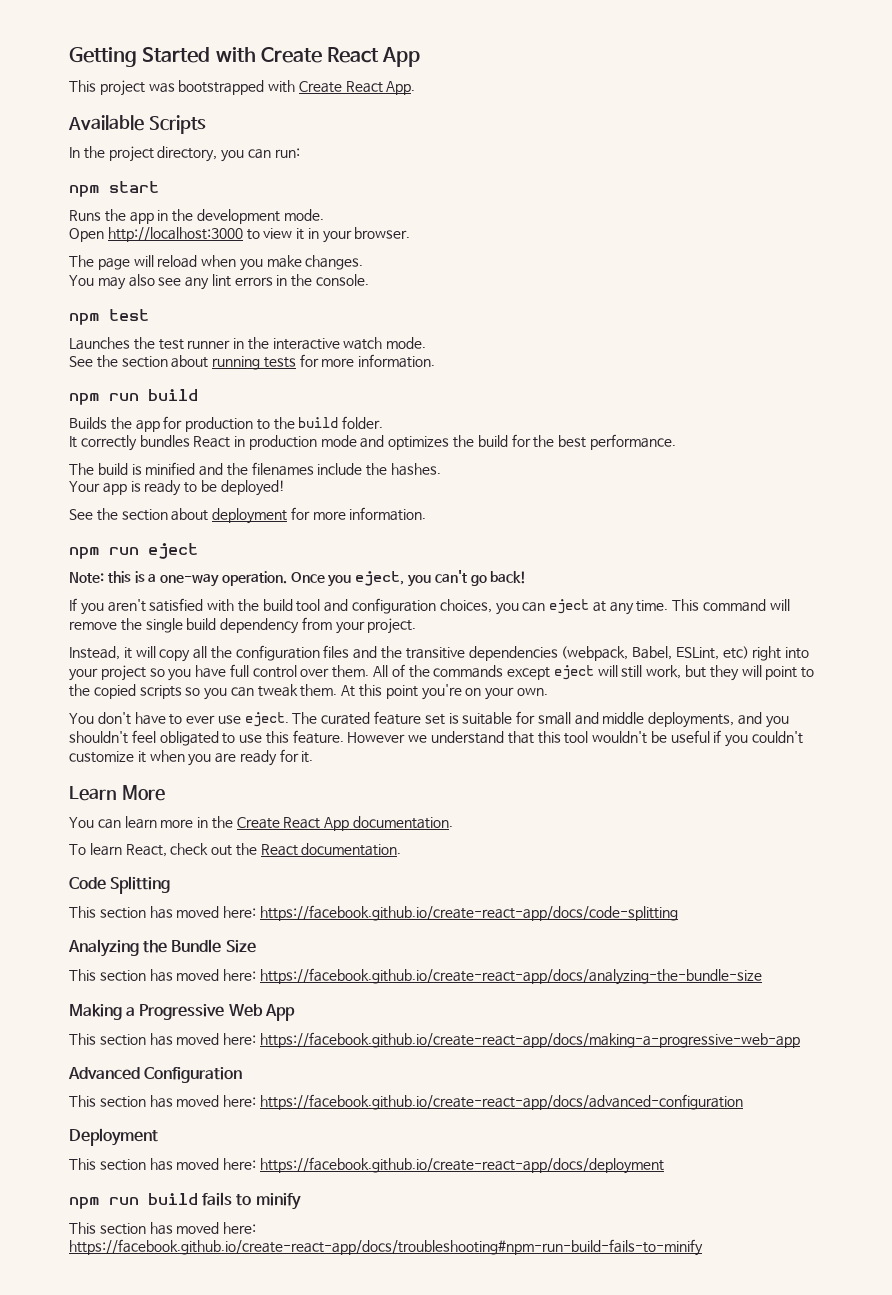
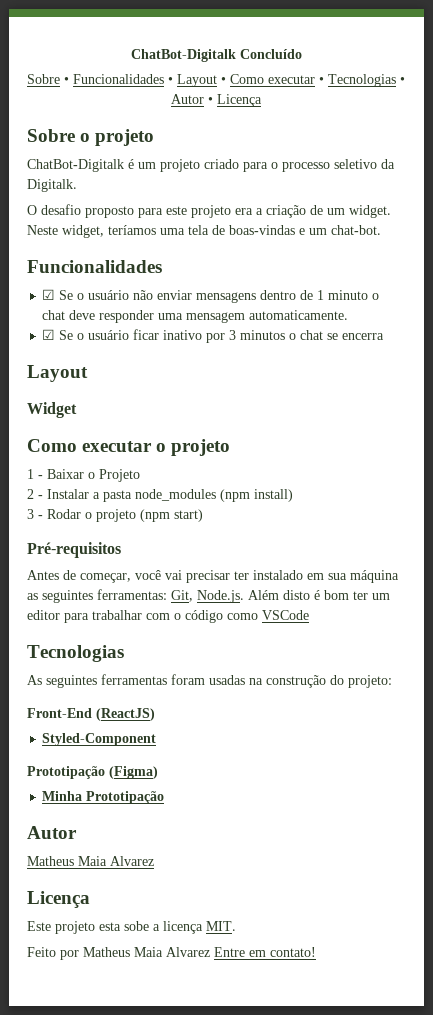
[69,47,421,67] [69,80,416,96] [68,115,206,134] [69,146,300,162] [69,181,159,197] [69,209,324,224] [69,227,411,243] [69,255,364,271] [69,274,370,290] [69,309,149,325] [69,337,427,350] [69,354,436,370] [69,389,198,405] [69,416,384,432] [69,434,676,451] [69,462,442,476] [69,480,285,496] [69,507,427,524] [69,543,198,559] [69,570,527,587] [69,598,790,615] [69,617,417,634] [69,645,810,662] [69,664,815,681] [69,684,548,700] [69,711,789,728] [69,730,804,747] [69,749,314,766] [69,785,165,801] [69,816,454,831] [69,843,402,857] [69,876,171,894] [69,905,678,921] [68,939,256,957] [69,968,762,985] [69,1004,295,1021] [69,1032,800,1048] [68,1067,243,1083] [69,1094,743,1110] [69,1128,158,1146] [69,1157,664,1174] [69,1192,301,1210] [69,1222,257,1235] [69,1239,703,1256] Getting Started with Create React App // This project was bootstrapped with Create React App. // Available Scripts // In the project directory, you can run: // npm start // Runs the app in the development mode. // Open http://localhost:3000 to view it in your browser. // The page will reload when you make changes. // You may also see any lint errors in the console. // npm test // Launches the test runner in the interactive watch mode. // See the section about running tests for more information. // npm run build // Builds the app for production to the build folder. // It correctly bundles React in production mode and optimizes the build for the best performance. // The build is minified and the filenames include the hashes. // Your app is ready to be deployed! // See the section about deployment for more information. // npm run eject // Note: this is a one-way operation. Once you eject, you can't go back! // If you aren't satisfied with the build tool and configuration choices, you can eject at any time. This command will remove the single build dependency from your project. // Instead, it will copy all the configuration files and the transitive dependencies (webpack, Babel, ESLint, etc) right into your project so you have full control over them. All of the commands except eject will still work, but they will point to the copied scripts so you can tweak them. At this point you're on your own. // You don't have to ever use eject. The curated feature set is suitable for small and middle deployments, and you shouldn't feel obligated to use this feature. However we understand that this tool wouldn't be useful if you couldn't customize it when you are ready for it. // Learn More // You can learn more in the Create React App documentation. // To learn React, check out the React documentation. // Code Splitting // This section has moved here: https://facebook.github.io/create-react-app/docs/code-splitting // Analyzing the Bundle Size // This section has moved here: https://facebook.github.io/create-react-app/docs/analyzing-the-bundle-size // Making a Progressive Web App // This section has moved here: https://facebook.github.io/create-react-app/docs/making-a-progressive-web-app // Advanced Configuration // This section has moved here: https://facebook.github.io/create-react-app/docs/advanced-configuration // Deployment // This section has moved here: https://facebook.github.io/create-react-app/docs/deployment // npm run build fails to minify // This section has moved here: https://facebook.github.io/create-react-app/docs/troubleshooting#npm-run-build-fails-to-minify -> [130,49,302,62] [27,74,405,87] [171,94,262,107] [27,129,155,146] [27,159,395,172] [27,179,77,192] [27,204,391,218] [27,225,381,238] [27,260,162,273] [42,289,380,303] [42,310,349,323] [42,329,385,343] [27,365,88,382] [27,402,77,418] [27,439,231,456] [27,469,140,482] [27,489,293,502] [27,509,203,522] [27,542,121,558] [27,570,399,583] [27,589,390,603] [27,610,309,623] [27,645,124,662] [27,674,392,688] [27,708,155,721] [42,733,157,746] [27,766,158,779] [42,791,165,804] [27,826,77,839] [27,856,154,866] [27,891,90,908] [27,921,236,934] [27,947,316,960] ChatBot-Digitalk Concluído // Sobre • Funcionalidades • Layout • Como executar • Tecnologias • Autor • Licença // Sobre o projeto // ChatBot-Digitalk é um projeto criado para o processo seletivo da Digitalk. // O desafio proposto para este projeto era a criação de um widget. Neste widget, teríamos uma tela de boas-vindas e um chat-bot. // Funcionalidades // ☑ Se o usuário não enviar mensagens dentro de 1 minuto o chat deve responder uma mensagem automaticamente. // ☑ Se o usuário ficar inativo por 3 minutos o chat se encerra // Layout // Widget // Como executar o projeto // 1 - Baixar o Projeto // 2 - Instalar a pasta node_modules (npm install) // 3 - Rodar o projeto (npm start) // Pré-requisitos // Antes de começar, você vai precisar ter instalado em sua máquina as seguintes ferramentas: Git, Node.js. Além disto é bom ter um editor para trabalhar com o código como VSCode // Tecnologias // As seguintes ferramentas foram usadas na construção do projeto: // Front-End (ReactJS) // Styled-Component // Prototipação (Figma) // Minha Prototipação // Autor // Matheus Maia Alvarez // Licença // Este projeto esta sobe a licença MIT. // Feito por Matheus Maia Alvarez Entre em contato!

